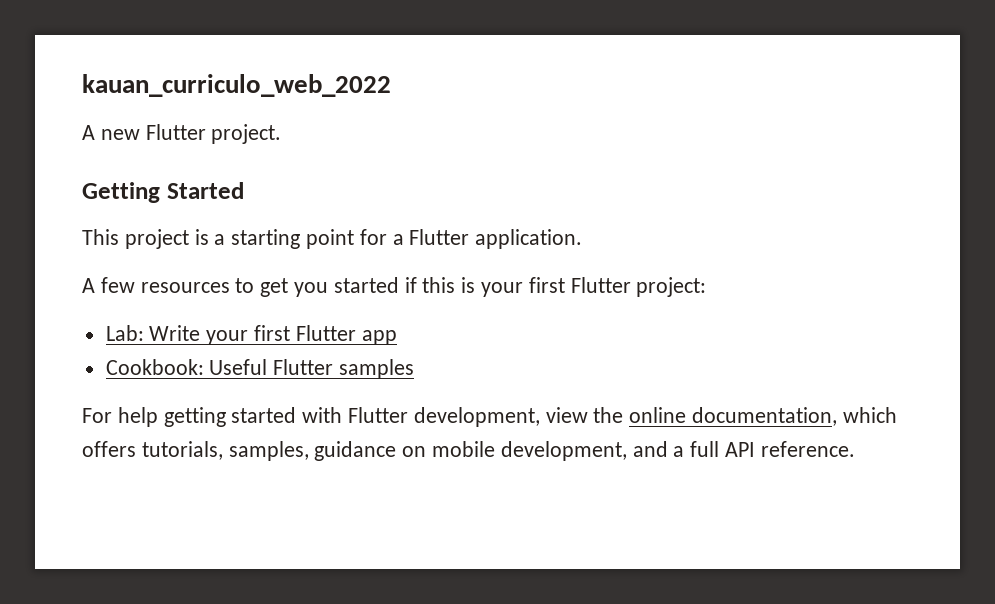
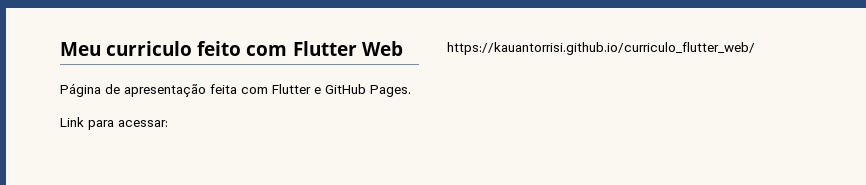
[82,74,391,97] [82,124,282,144] [82,182,244,203] [82,229,583,249] [82,277,707,297] [105,325,397,345] [105,359,415,379] [82,407,897,427] [82,441,855,461] kauan_curriculo_web_2022 // A new Flutter project. // Getting Started // This project is a starting point for a Flutter application. // A few resources to get you started if this is your first Flutter project: // Lab: Write your first Flutter app // Cookbook: Useful Flutter samples // For help getting started with Flutter development, view the online documentation, which offers tutorials, samples, guidance on mobile development, and a full API reference. -> [60,41,403,56] [60,83,411,97] [60,117,168,130] [447,42,755,55] Meu curriculo feito com Flutter Web // Página de apresentação feita com Flutter e GitHub Pages. // Link para acessar: https://kauantorrisi.github.io/curriculo_flutter_web/

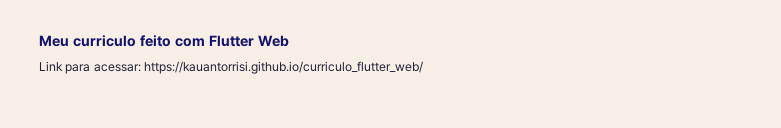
[60,83,411,97] // Página de apresentação feita com Flutter e GitHub Pages. -> (289, 41) none

